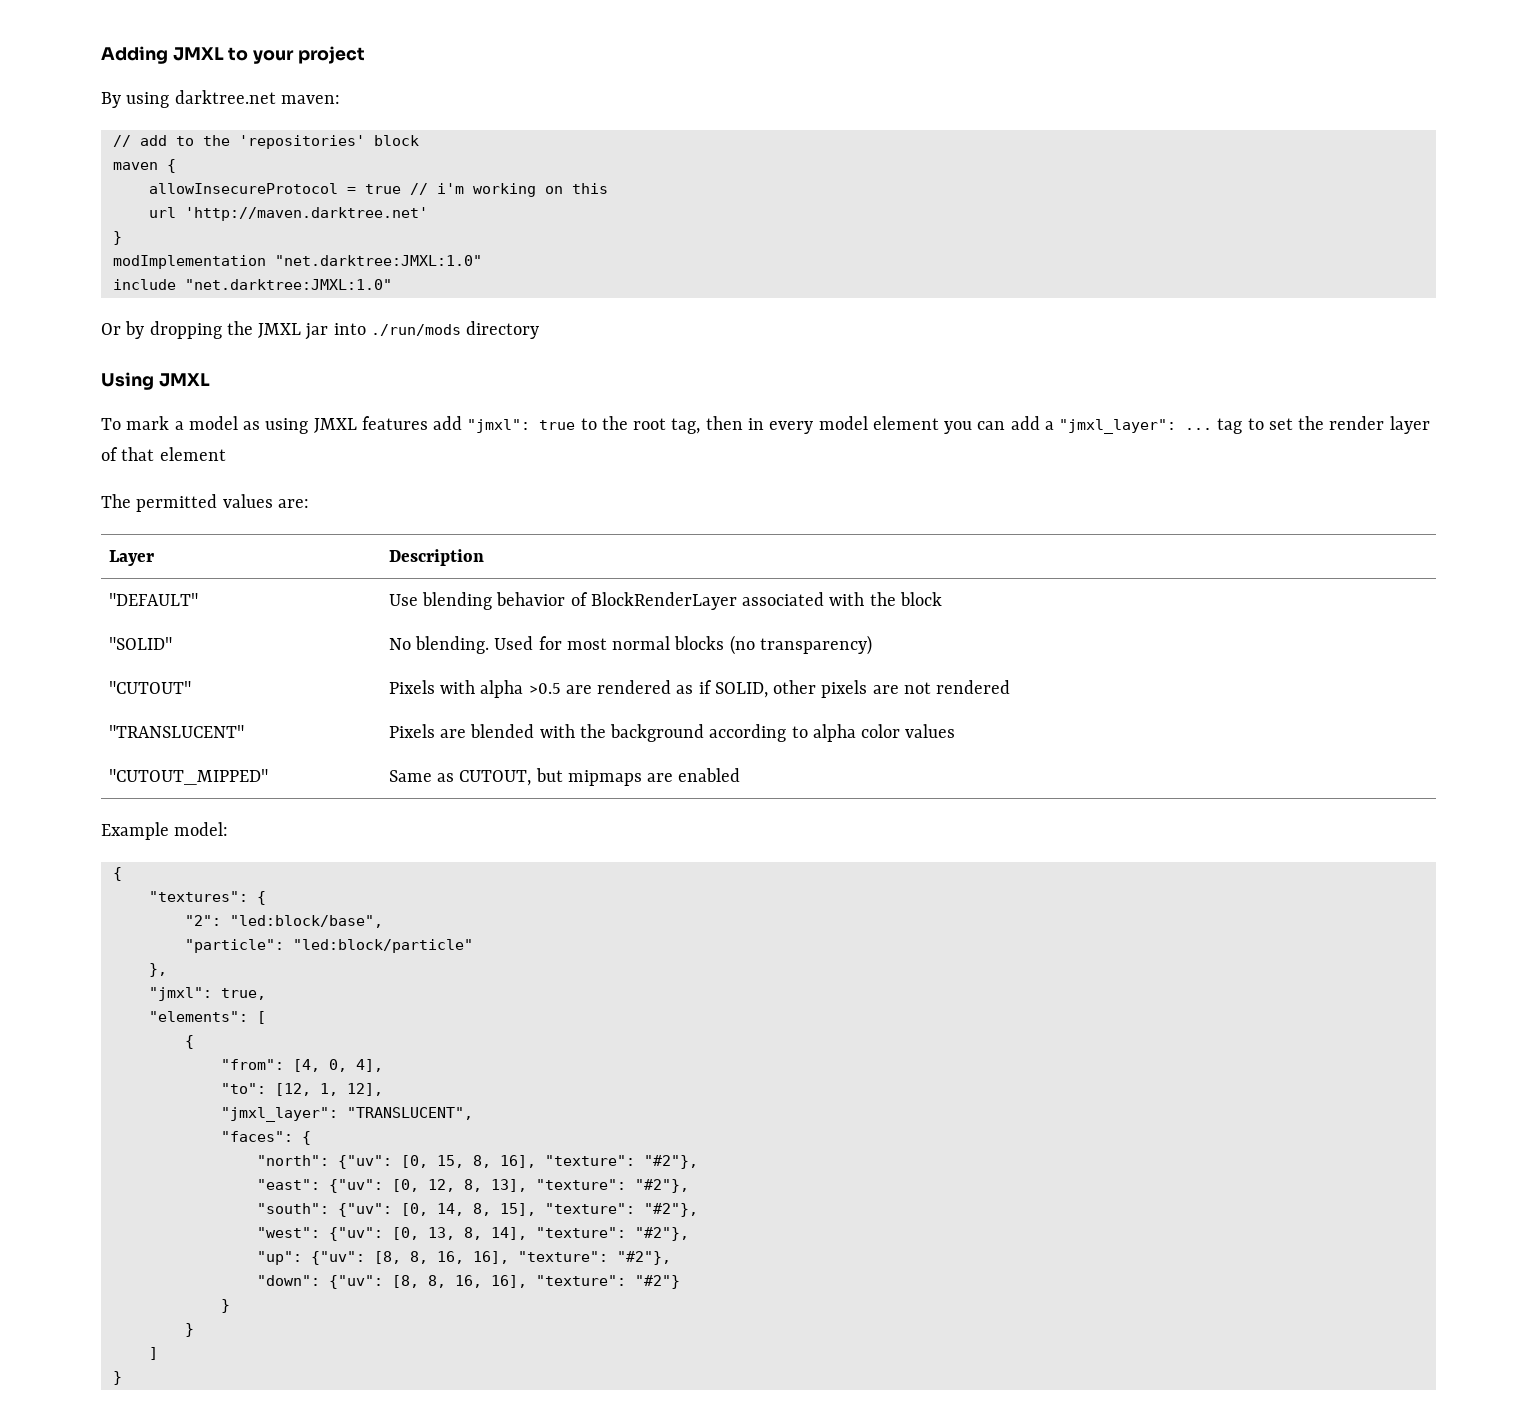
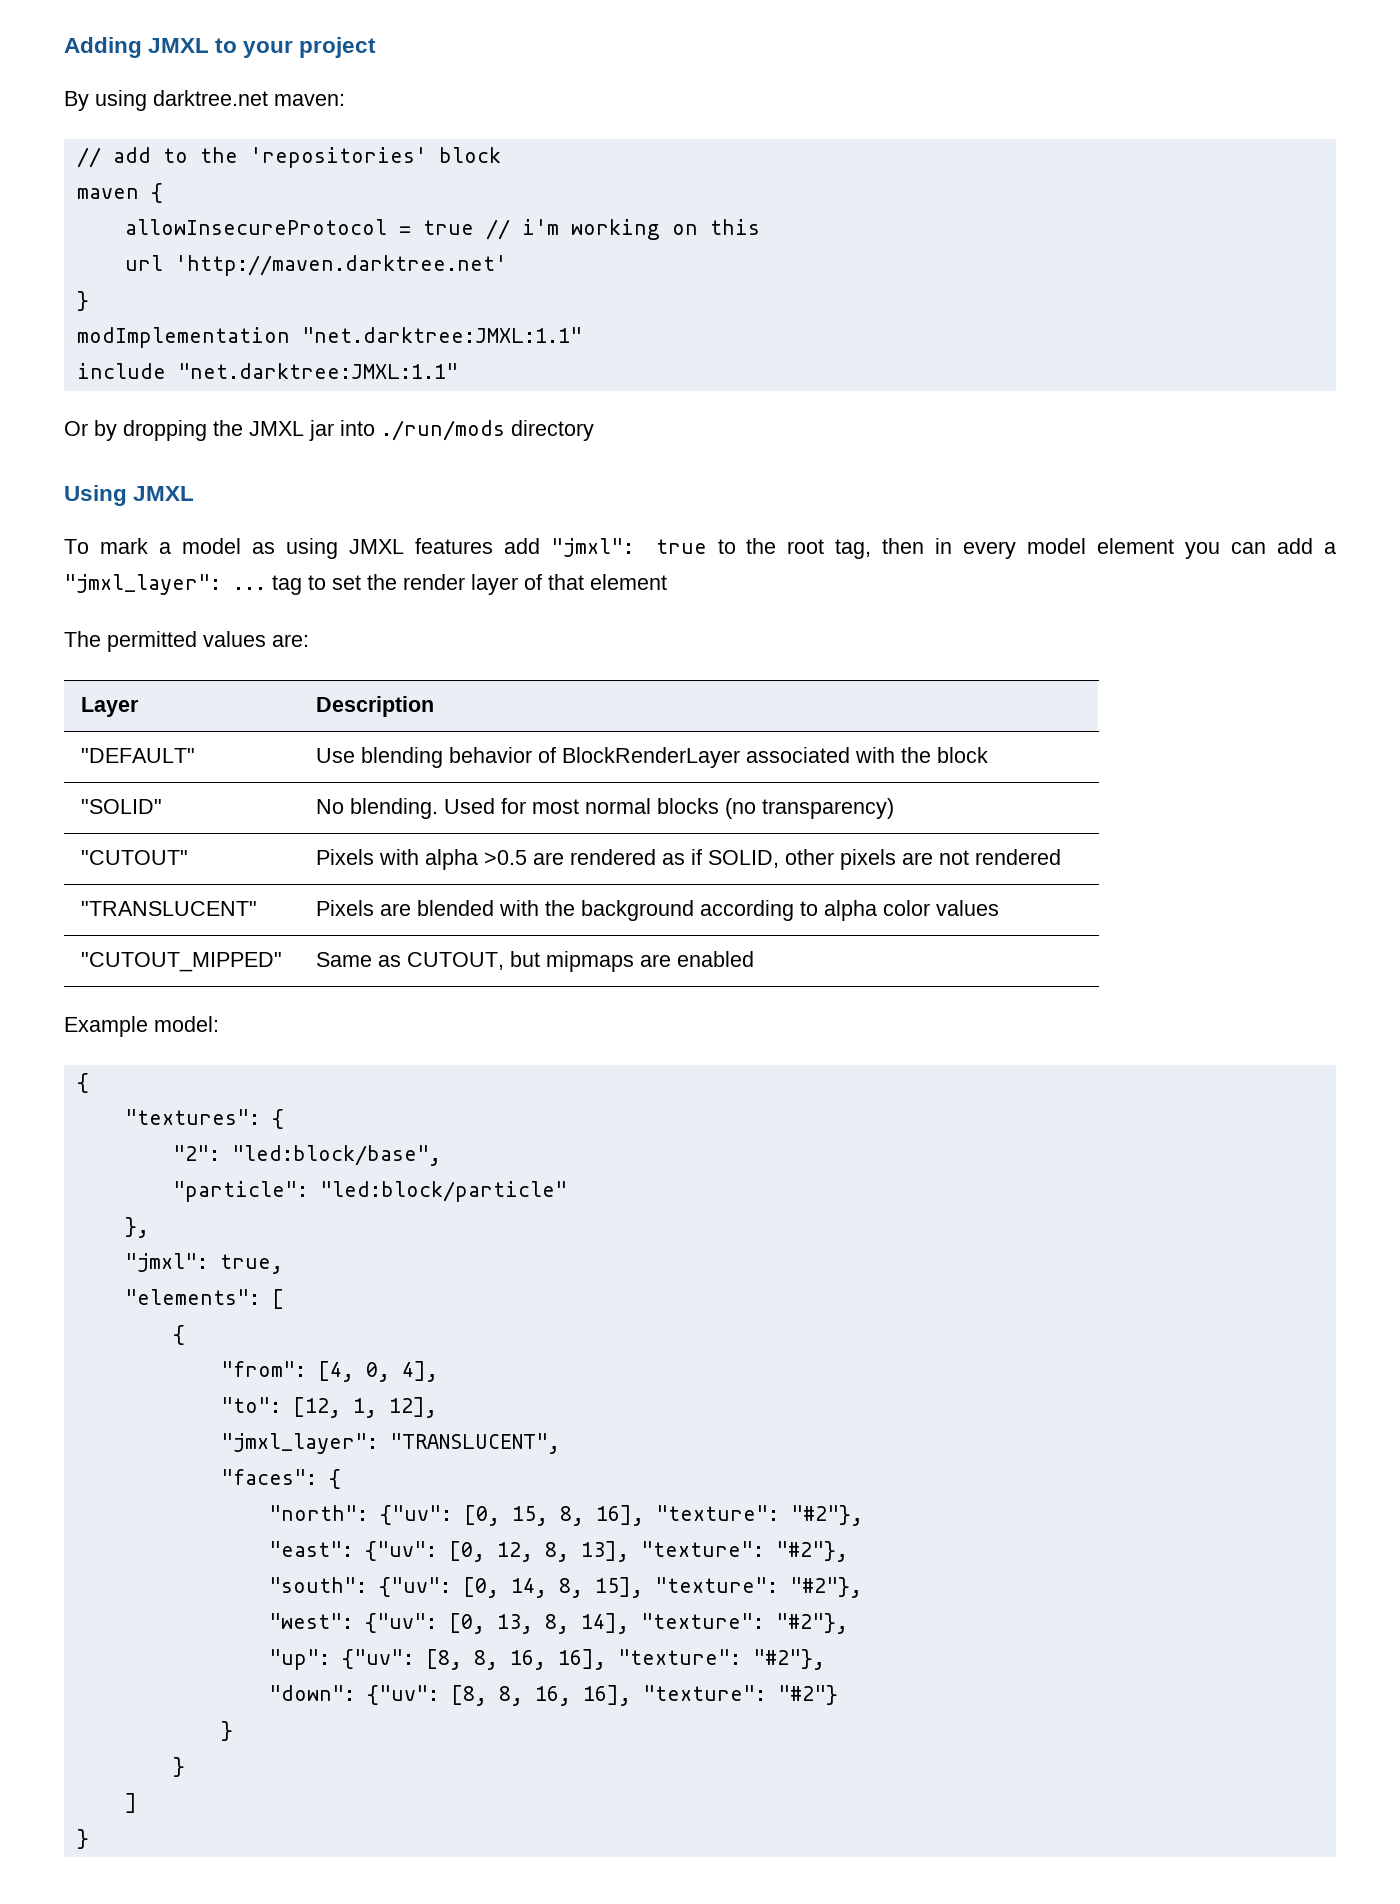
[274,255,482,266] "net.darktree:JMXL:1.0" -> [301,327,582,343] "net.darktree:JMXL:1.1"
[184,279,392,290] "net.darktree:JMXL:1.0" -> [177,363,458,379] "net.darktree:JMXL:1.1"

